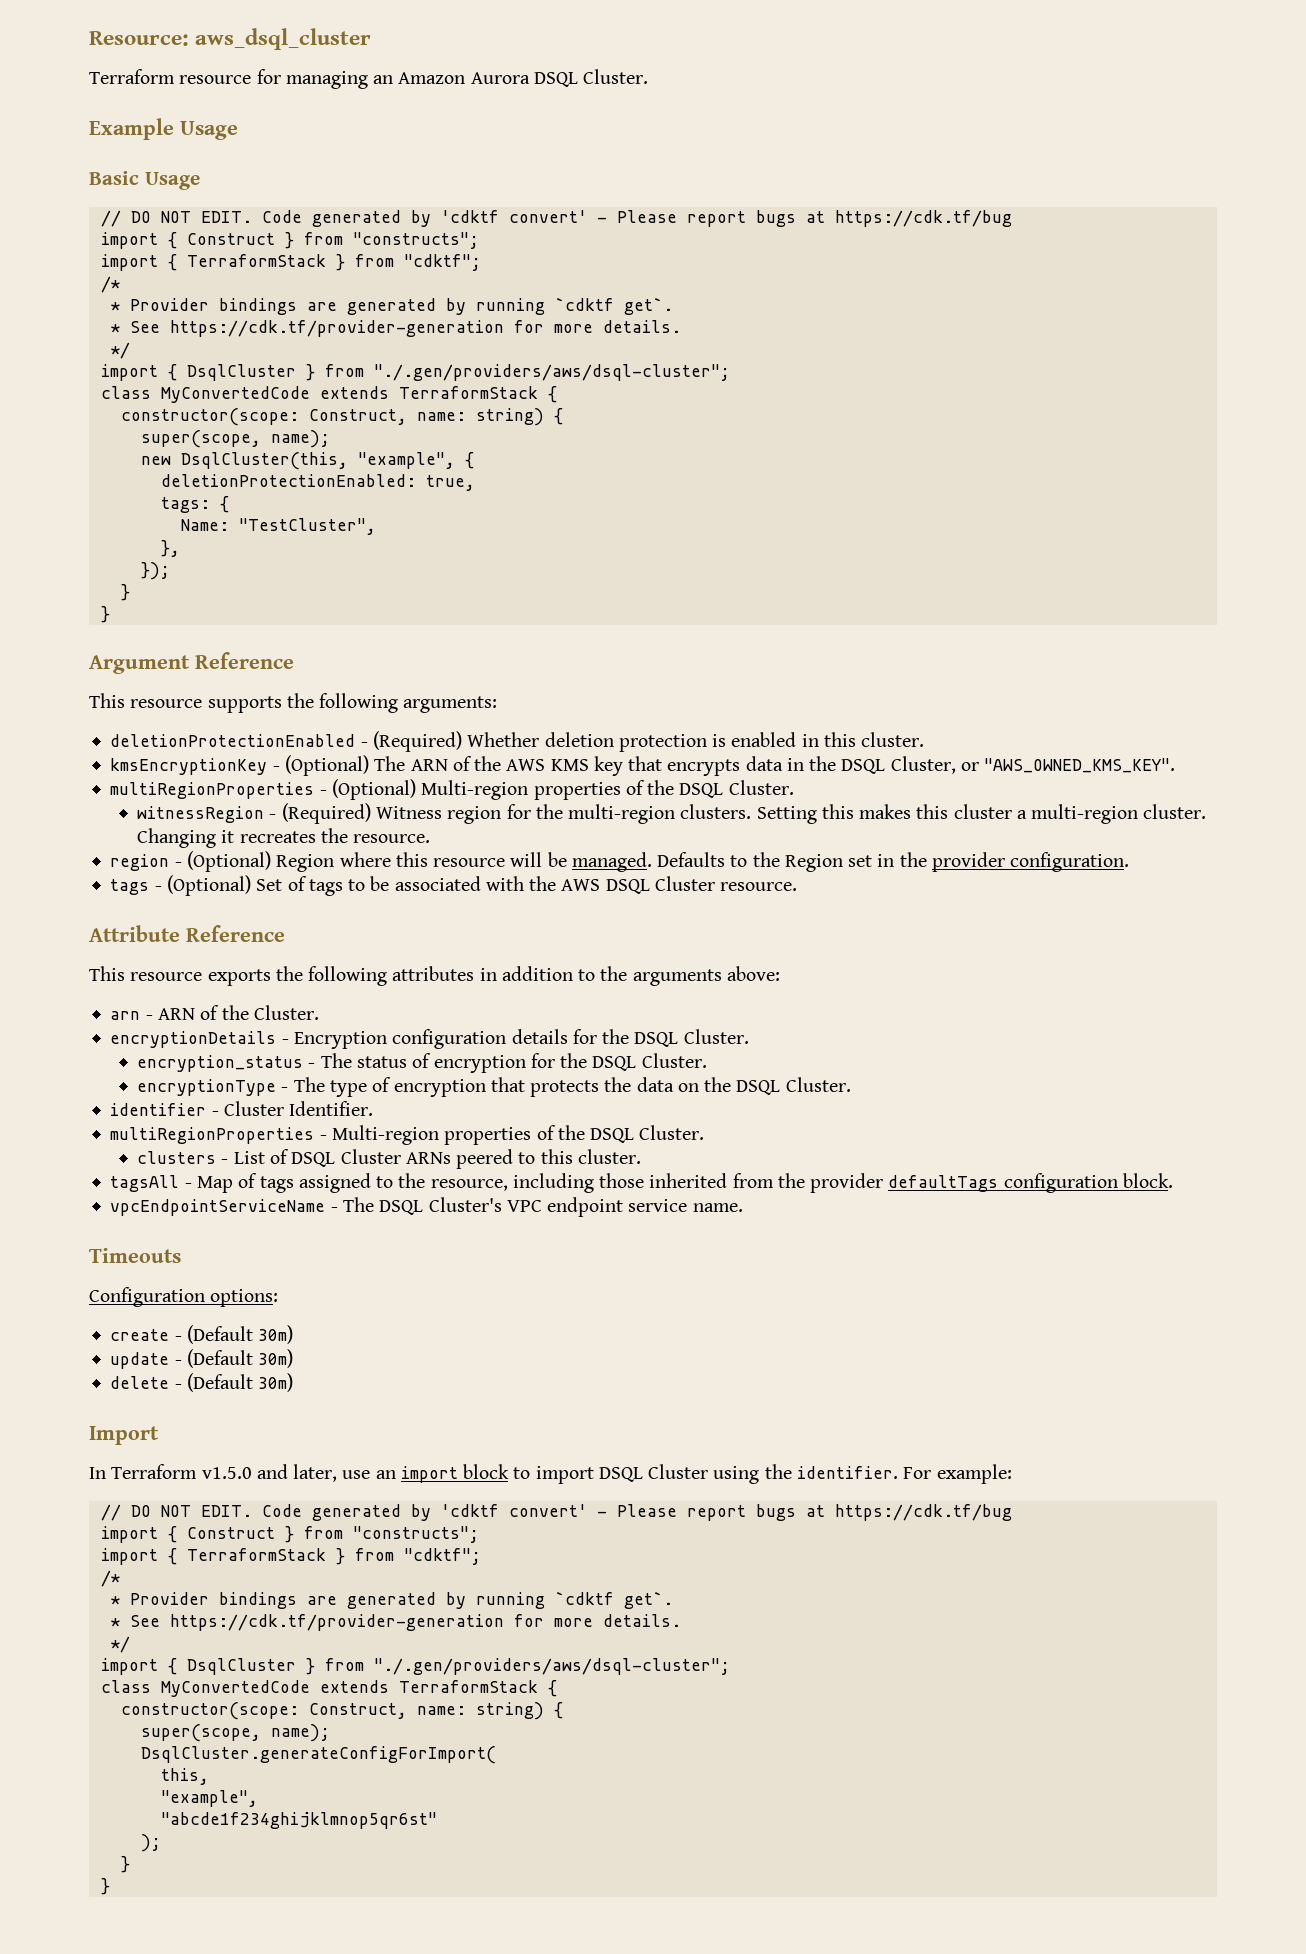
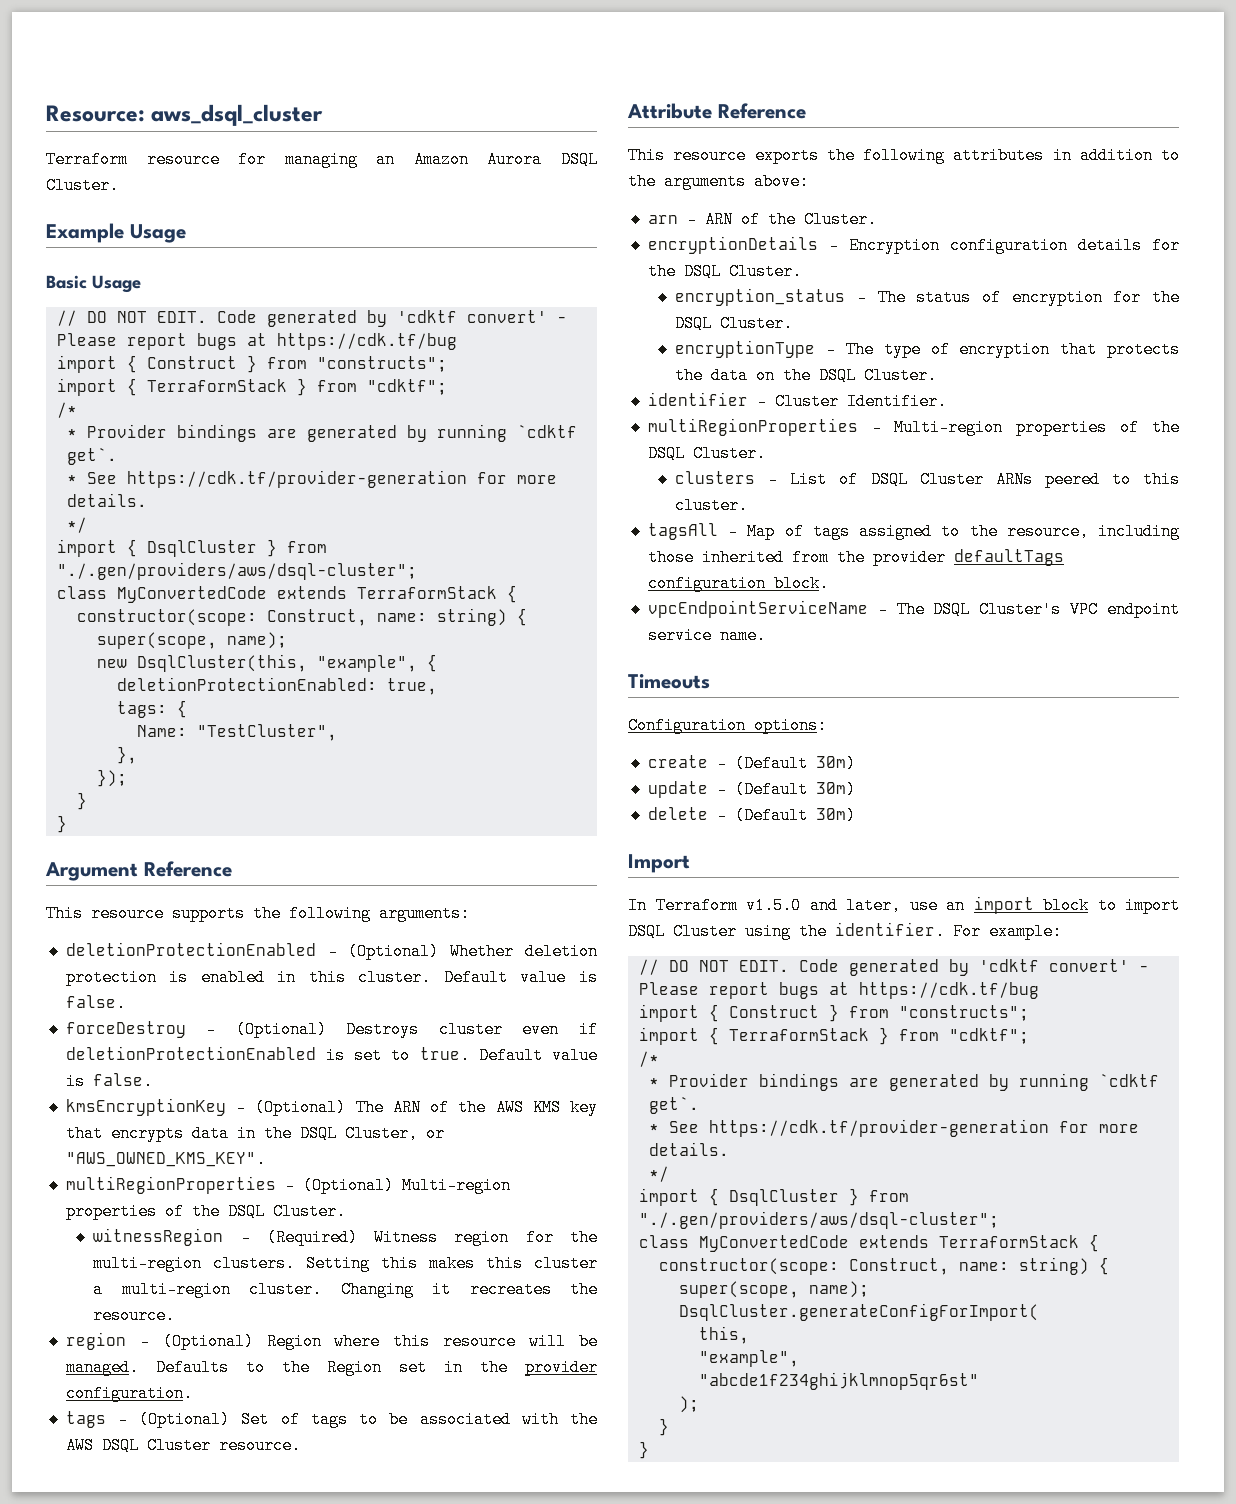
[372,731,462,752] (Required) -> [348,943,440,960] (Optional)
(925, 739) none -> [443,969,598,986] [65,995,126,1012] [65,1021,598,1038] [65,1046,598,1064] [65,1073,153,1090] Default value is false. // forceDestroy - (Optional) Destroys cluster even if deletionProtectionEnabled is set to true. Default value is false.

